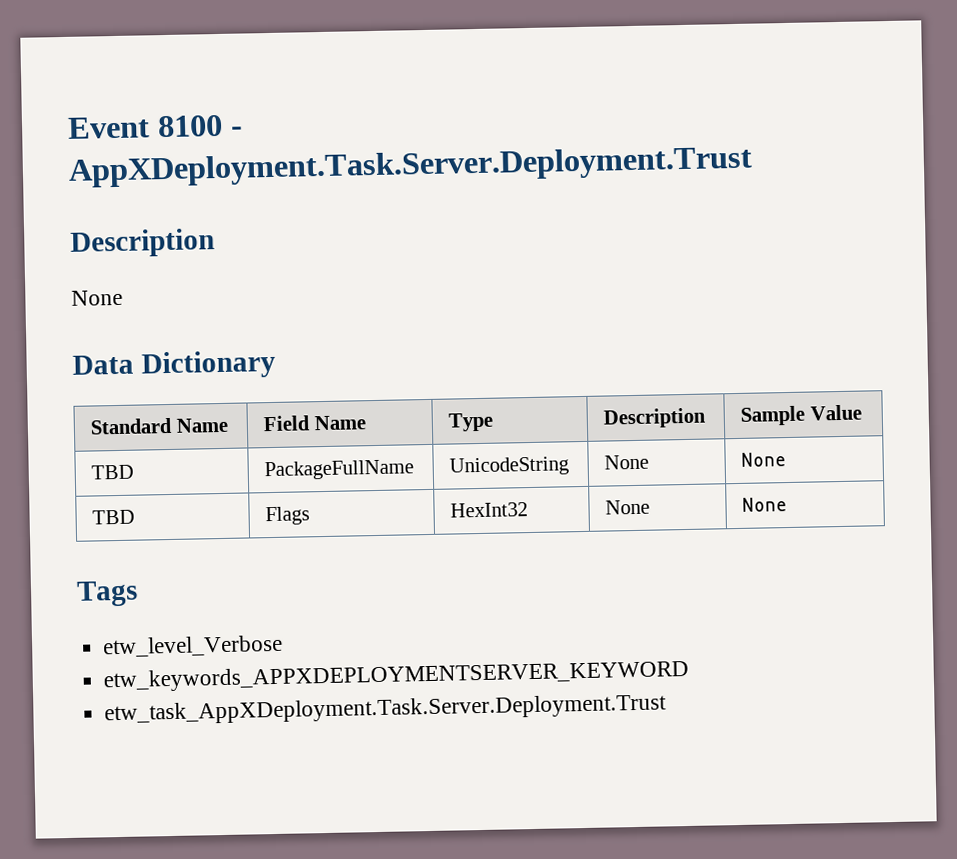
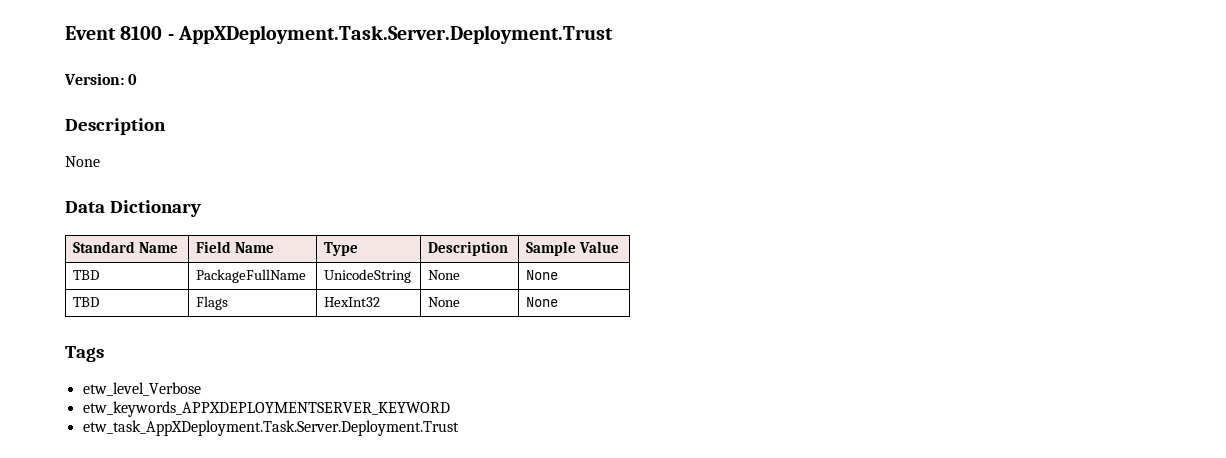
(753, 166) none -> [64,73,138,85] // Version: 0

